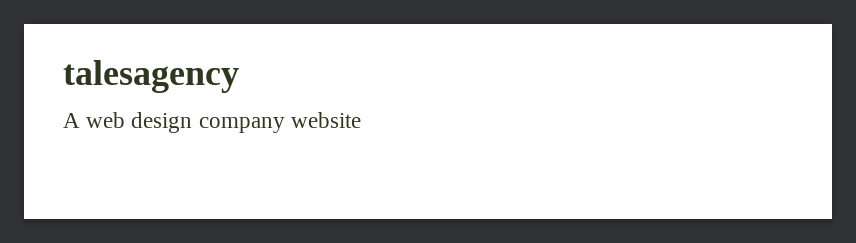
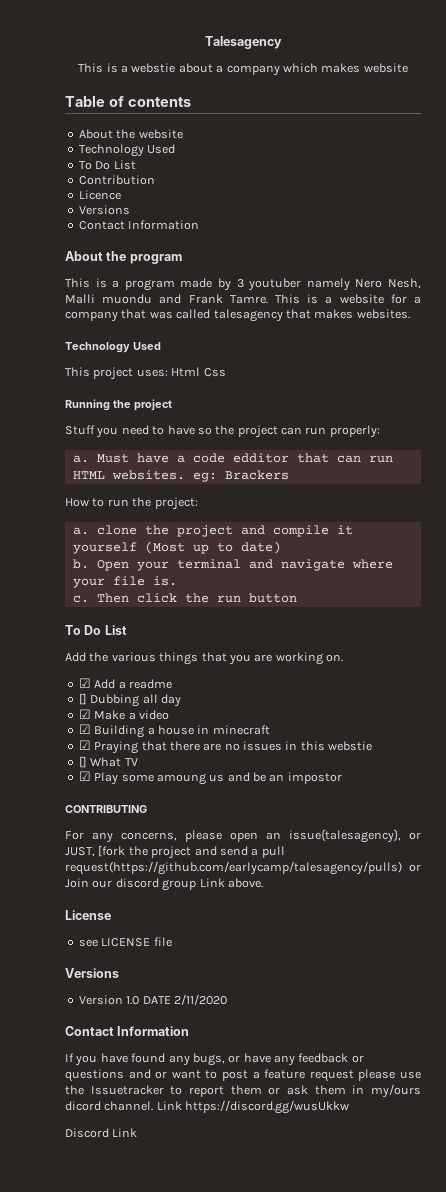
[63,60,239,93] [63,112,361,133] talesagency // A web design company website -> [204,36,282,49] [78,63,408,76] [65,96,191,107] [78,129,183,139] [78,144,176,157] [78,160,136,170] [78,175,155,185] [78,190,121,200] [78,205,130,215] [78,220,200,230] [65,251,182,264] [65,278,421,291] [65,294,421,304] [65,309,410,322] [65,342,161,353] [65,367,226,380] [65,399,172,411] [65,425,380,438] [72,453,393,463] [72,470,289,482] [65,497,198,510] [72,525,353,537] [72,541,281,554] [72,559,393,571] [72,576,177,588] [72,593,297,603] [65,625,127,635] [65,652,343,665] [78,678,172,689] [78,693,181,707] [78,709,169,720] [78,724,270,738] [78,740,373,754] [78,756,138,768] [78,771,342,785] [65,805,147,813] [65,829,421,843] [65,845,285,859] [65,861,421,875] [65,878,263,891] [65,910,111,920] [78,937,172,947] [65,968,119,978] [78,994,227,1005] [65,1026,190,1036] [65,1053,364,1066] [65,1069,421,1082] [65,1084,421,1098] [65,1100,350,1114] [65,1128,138,1138] Talesagency // This is a webstie about a company which makes website // Table of contents // About the website // Technology Used // To Do List // Contribution // Licence // Versions // Contact Information // About the program // This is a program made by 3 youtuber namely Nero Nesh, Malli muondu and Frank Tamre. This is a website for a company that was called talesagency that makes websites. // Technology Used // This project uses: Html Css // Running the project // Stuff you need to have so the project can run properly: // a. Must have a code edditor that can run HTML websites. eg: Brackers // How to run the project: // a. clone the project and compile it yourself (Most up to date) // b. Open your terminal and navigate where your file is. // c. Then click the run button // To Do List // Add the various things that you are working on. // ☑ Add a readme // [] Dubbing all day // ☑ Make a video // ☑ Building a house in minecraft // ☑ Praying that there are no issues in this webstie // [] What TV // ☑ Play some amoung us and be an impostor // CONTRIBUTING // For any concerns, please open an issue{talesagency}, or JUST, [fork the project and send a pull request(https://github.com/earlycamp/talesagency/pulls) or Join our discord group Link above. // License // see LICENSE file // Versions // Version 1.0 DATE 2/11/2020 // Contact Information // If you have found any bugs, or have any feedback or questions and or want to post a feature request please use the Issuetracker to report them or ask them in my/ours dicord channel. Link https://discord.gg/wusUkkw // Discord Link

